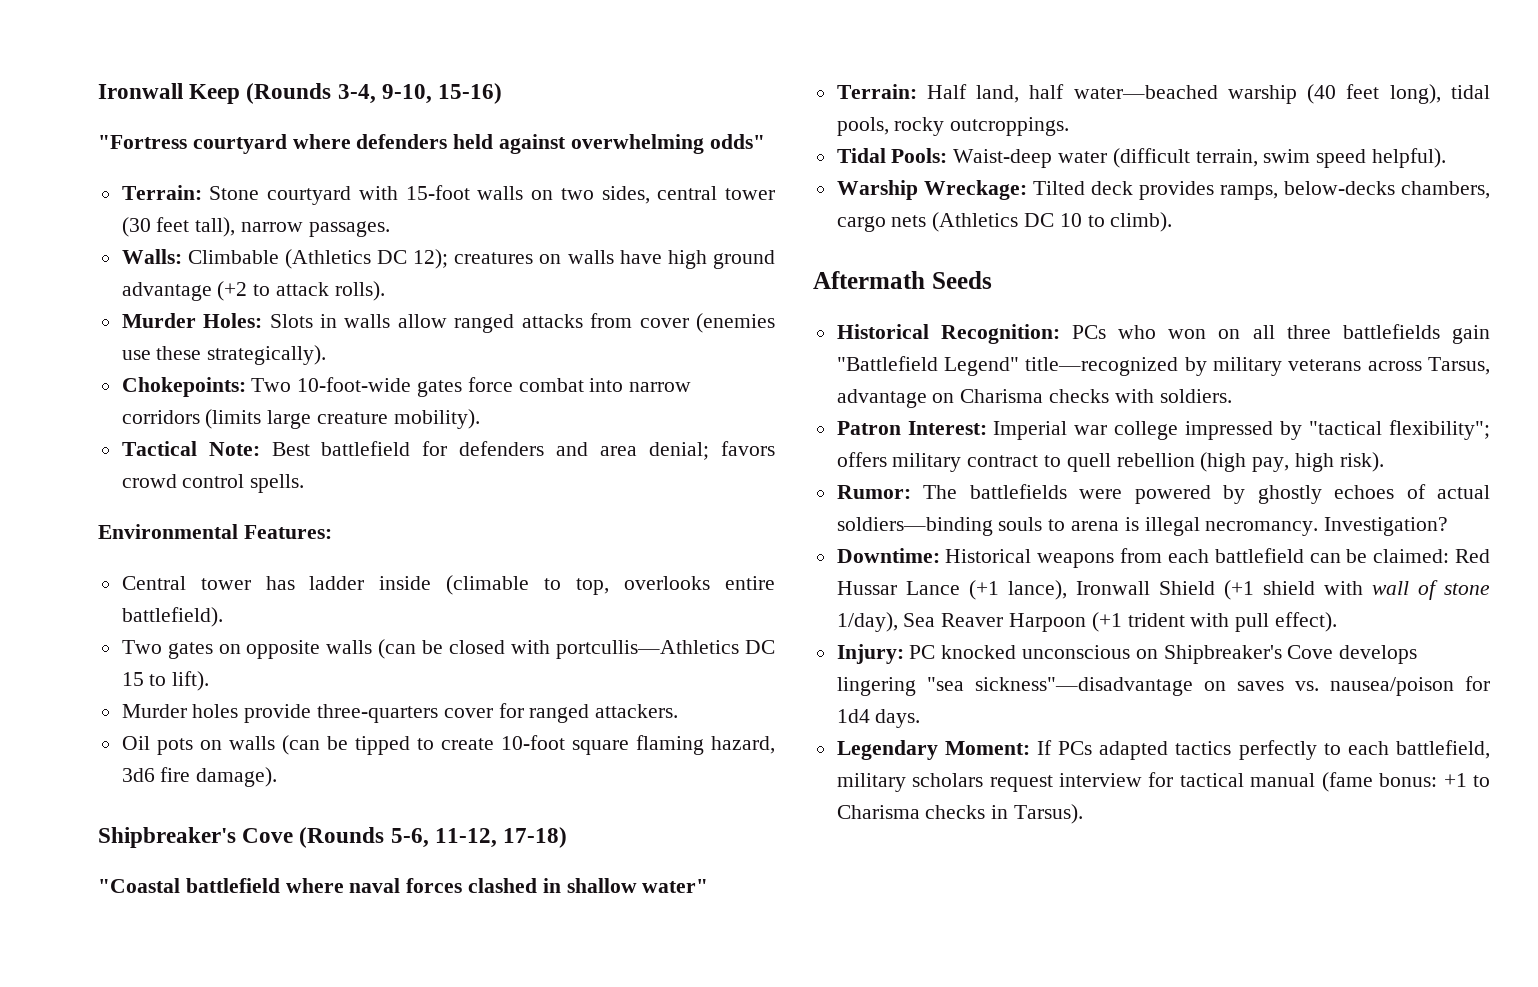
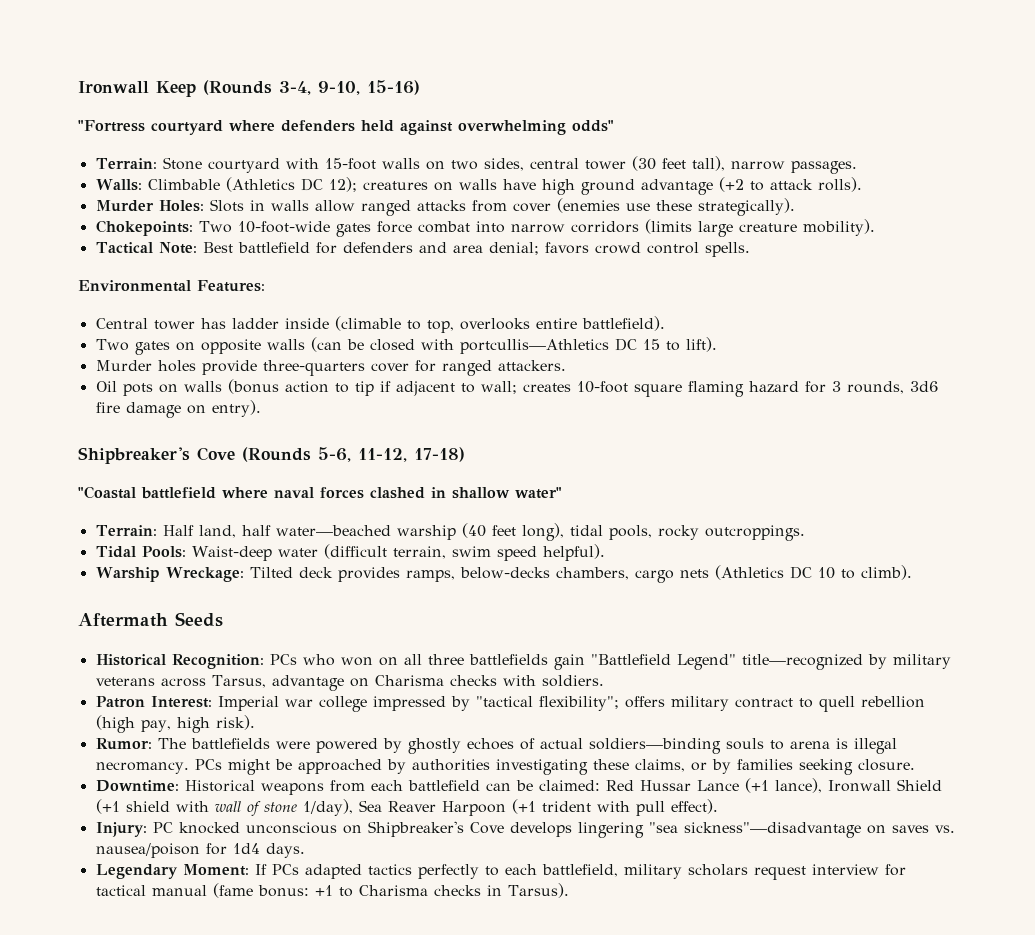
[281,735,776,755] [121,767,278,787] (can be tipped to create 10-foot square flaming hazard, 3d6 fire damage). -> [227,379,938,397] [95,400,261,418] (bonus action to tip if adjacent to wall; creates 10-foot square flaming hazard for 3 rounds, 3d6 fire damage on entry).
[1324,517,1449,536] Investigation? -> [194,759,915,775] PCs might be approached by authorities investigating these claims, or by families seeking closure.

